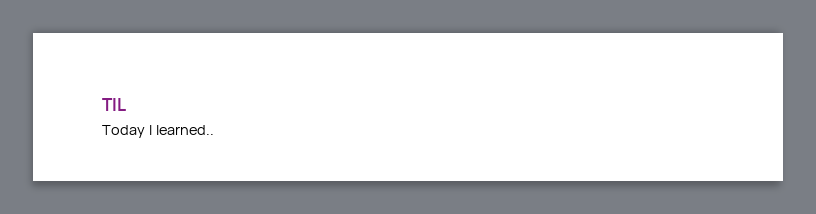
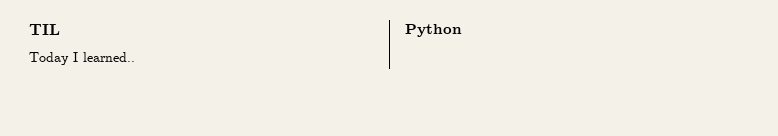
(214, 130) none -> [405,24,462,37] // Python

